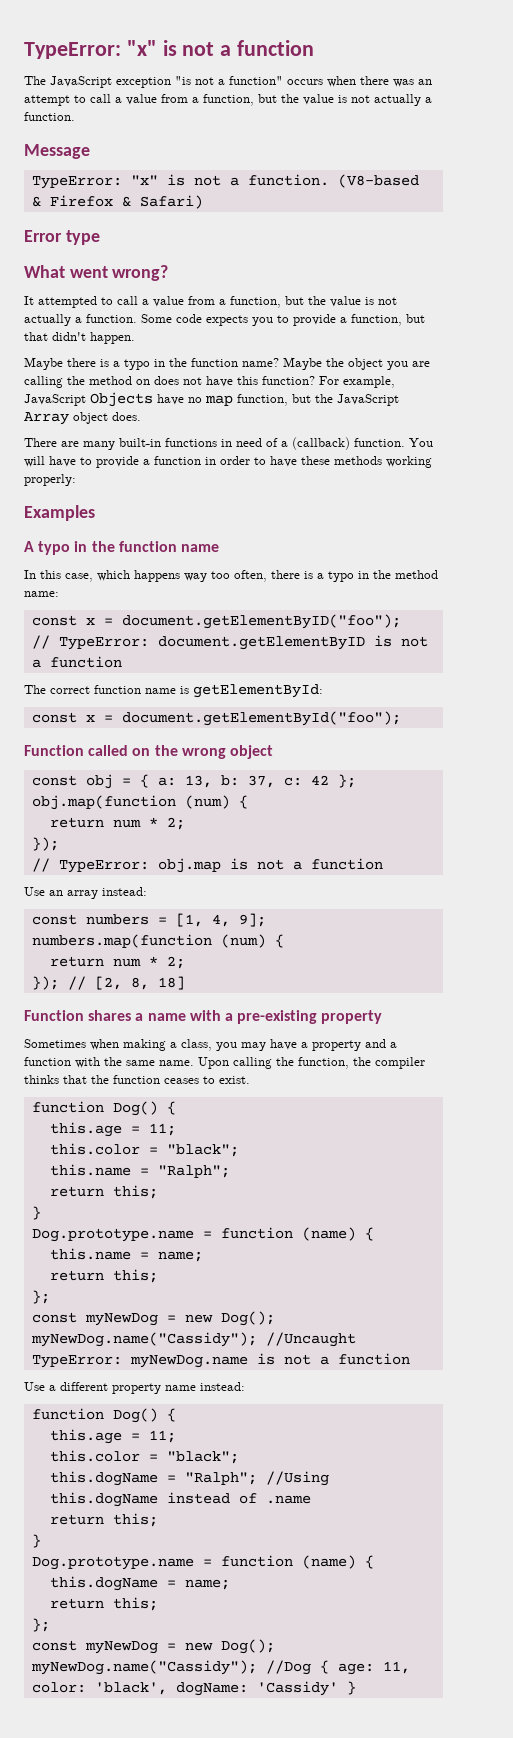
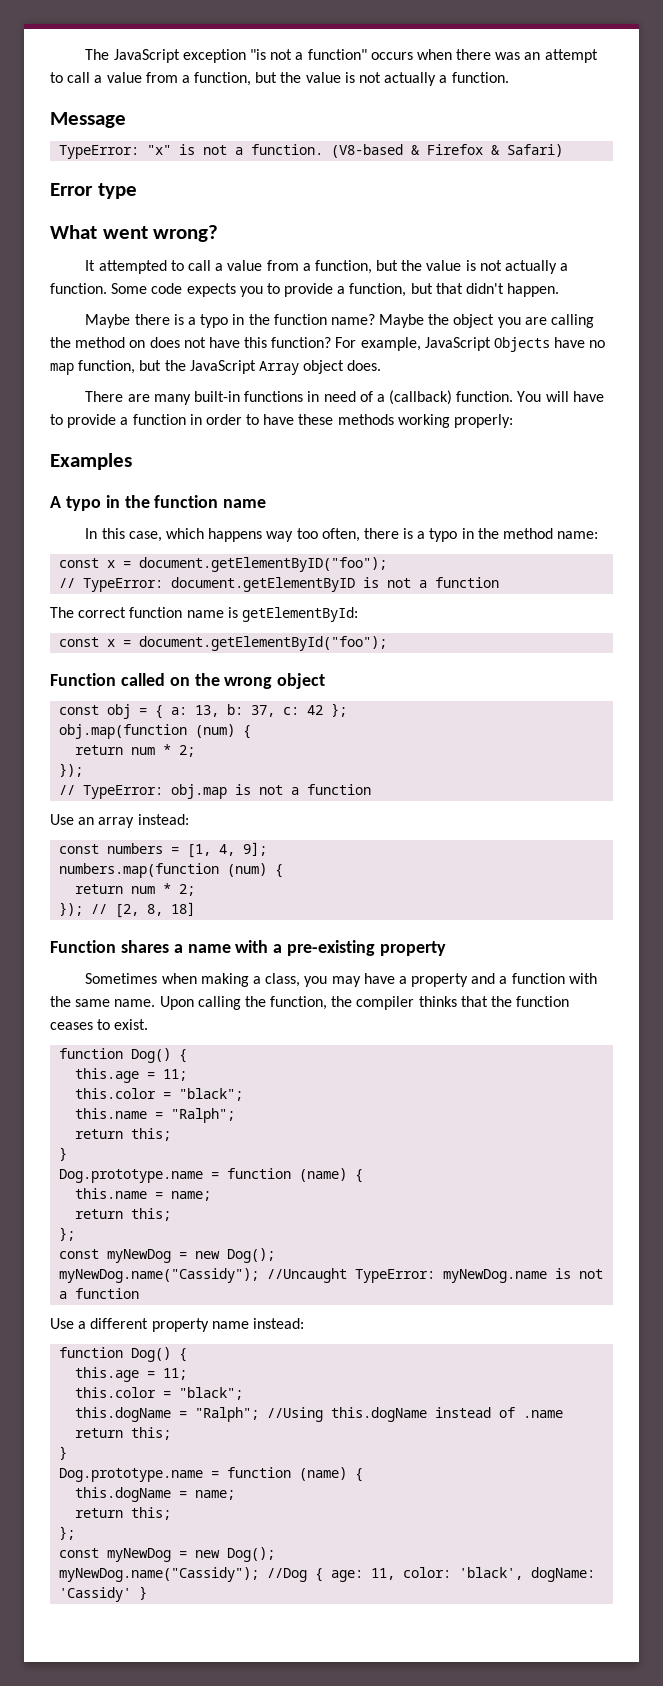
[24,40,315,59] TypeError: "x" is not a function // -> (85, 54) none

